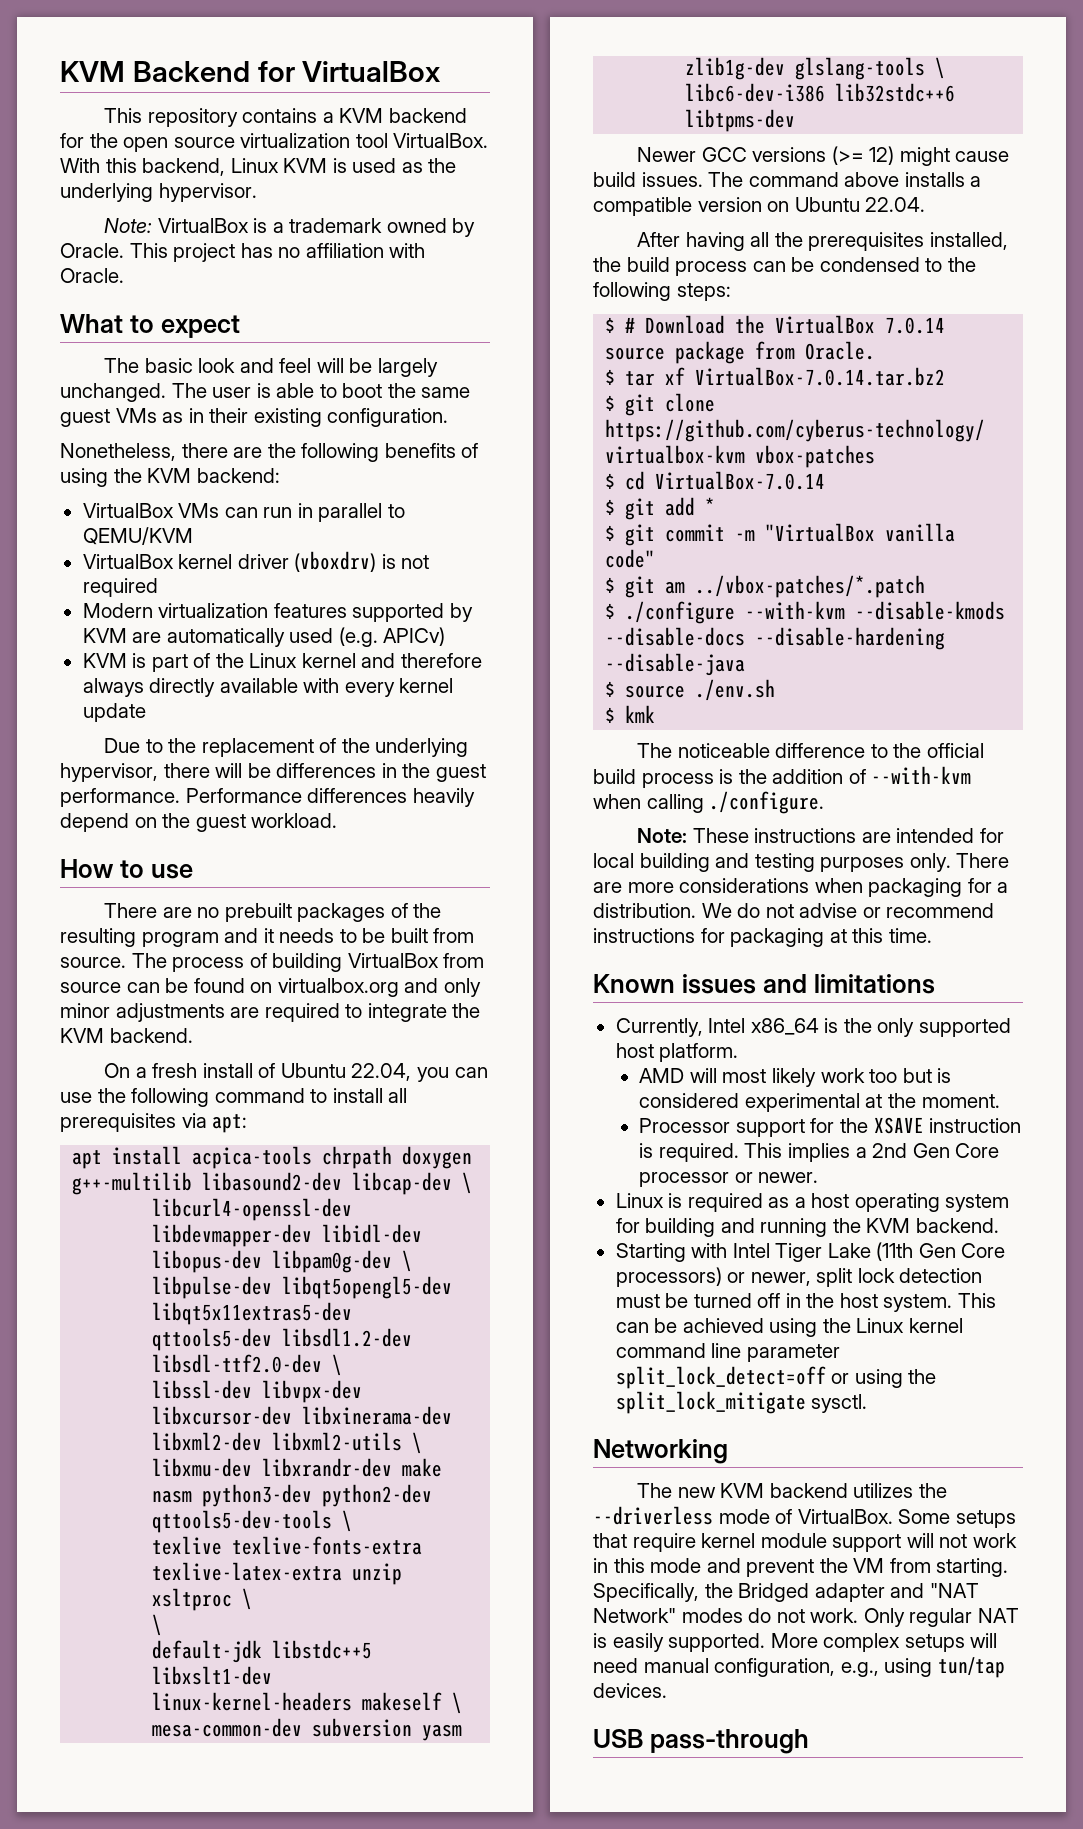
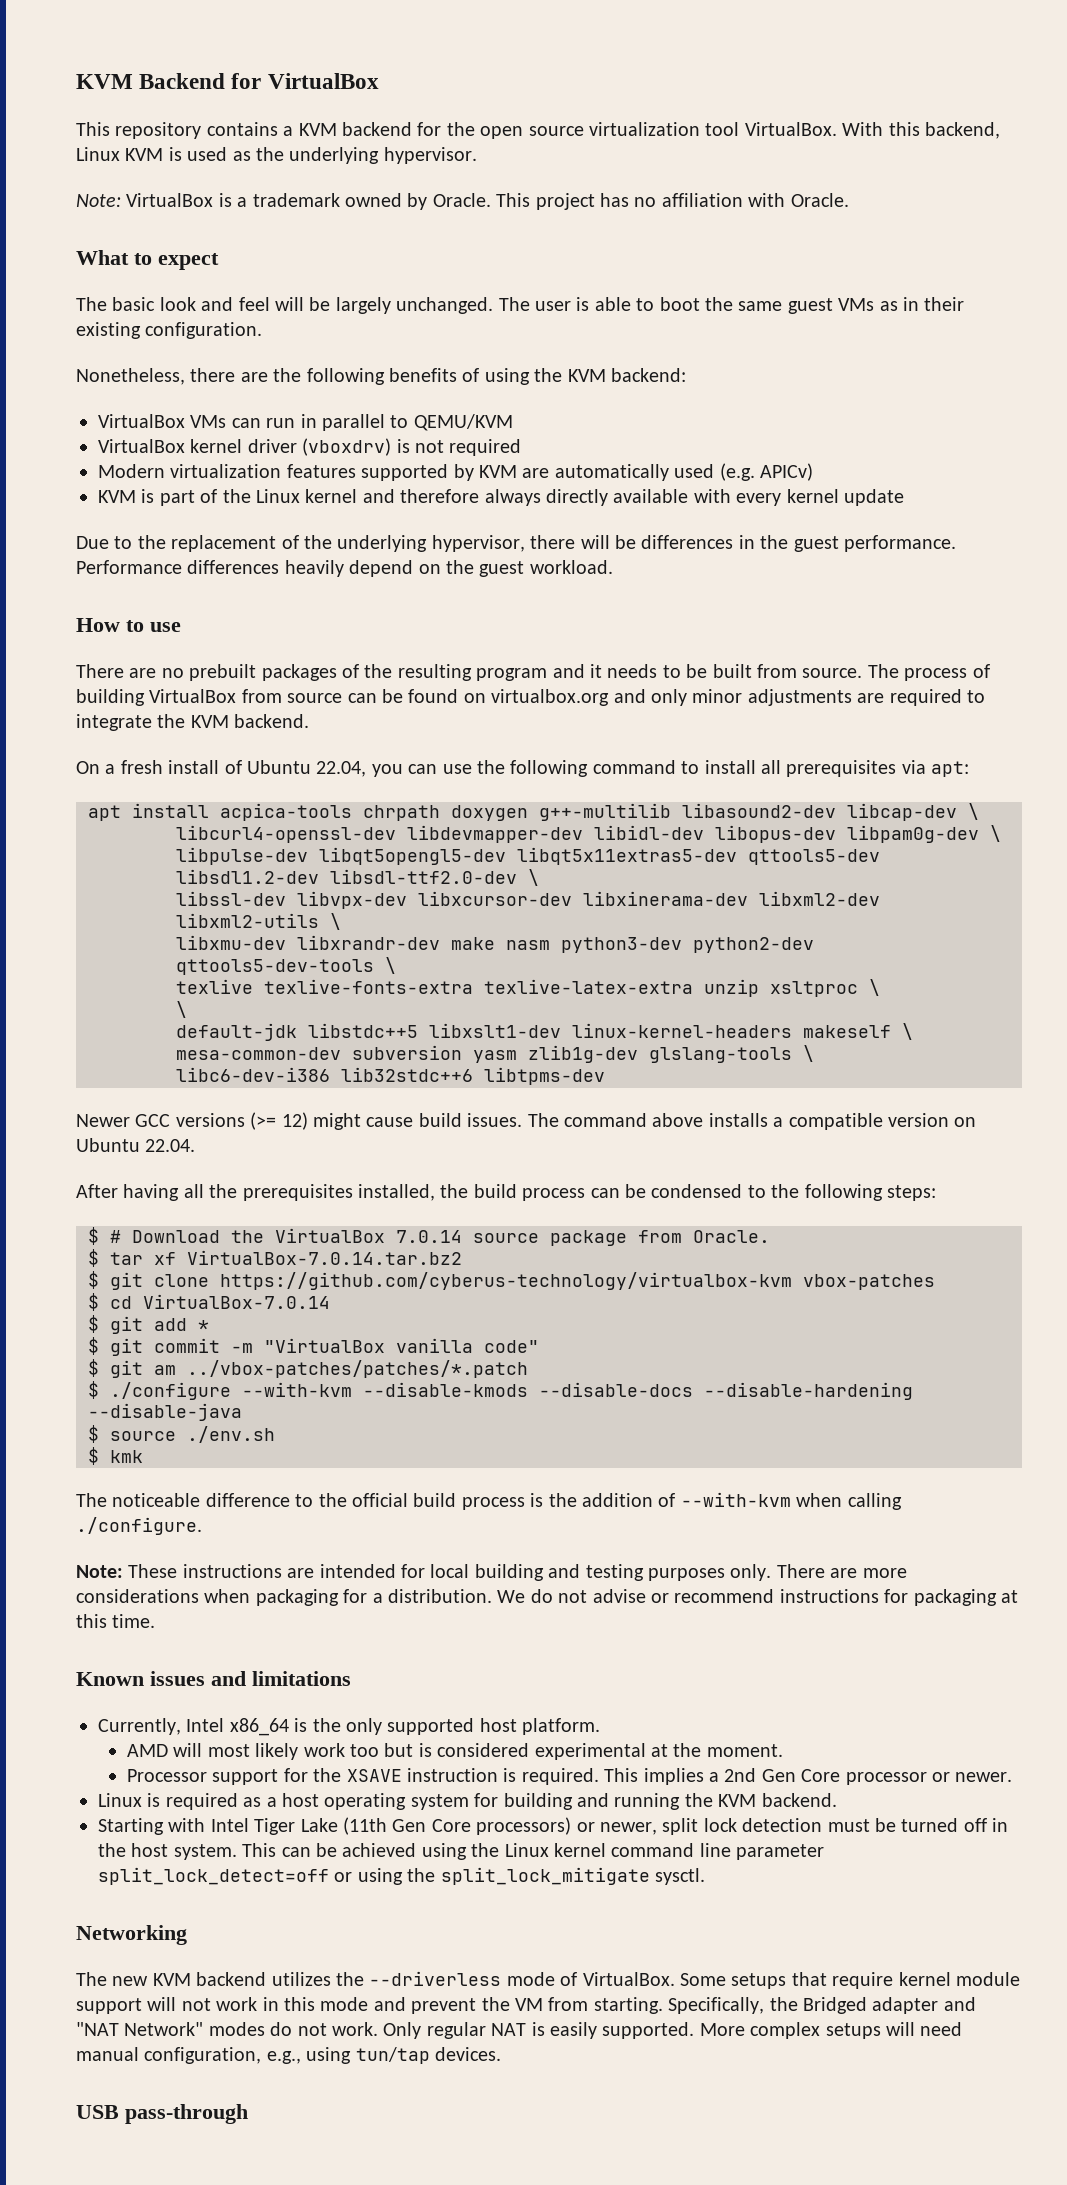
[695,575,926,598] ../vbox-patches/*.patch -> [187,1360,528,1378] ../vbox-patches/patches/*.patch

